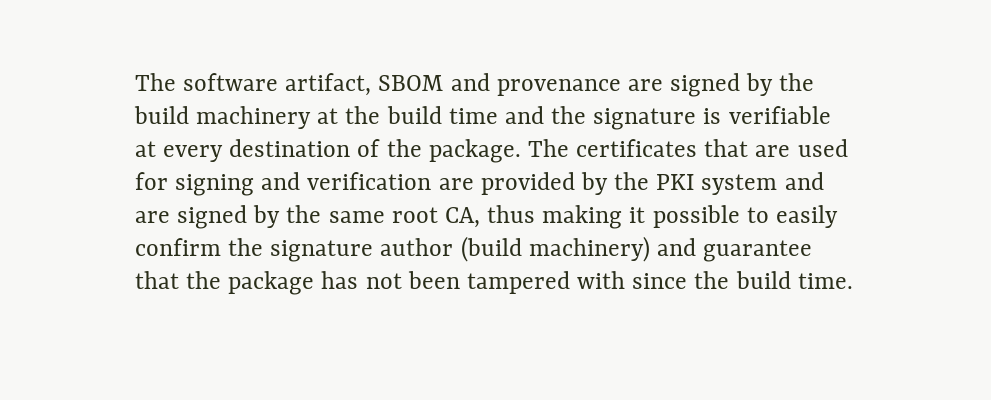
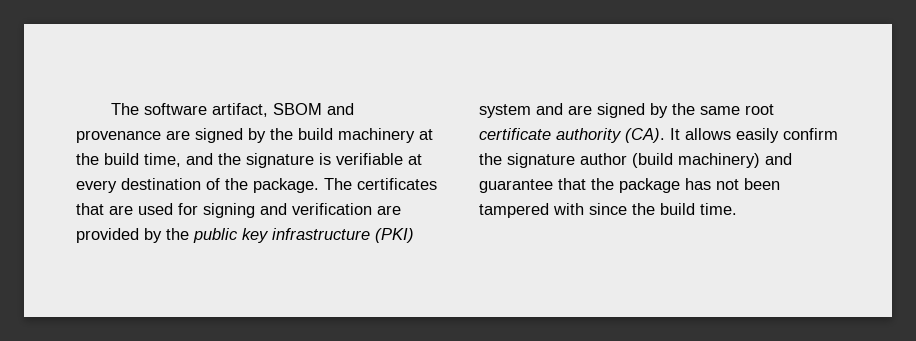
[448,108,498,124] time -> [144,153,181,167] time,
[656,174,695,190] PKI -> [193,228,414,243] public key infrastructure (PKI)
[444,205,769,229] CA, thus making it possible to -> [479,128,731,143] certificate authority (CA). It allows

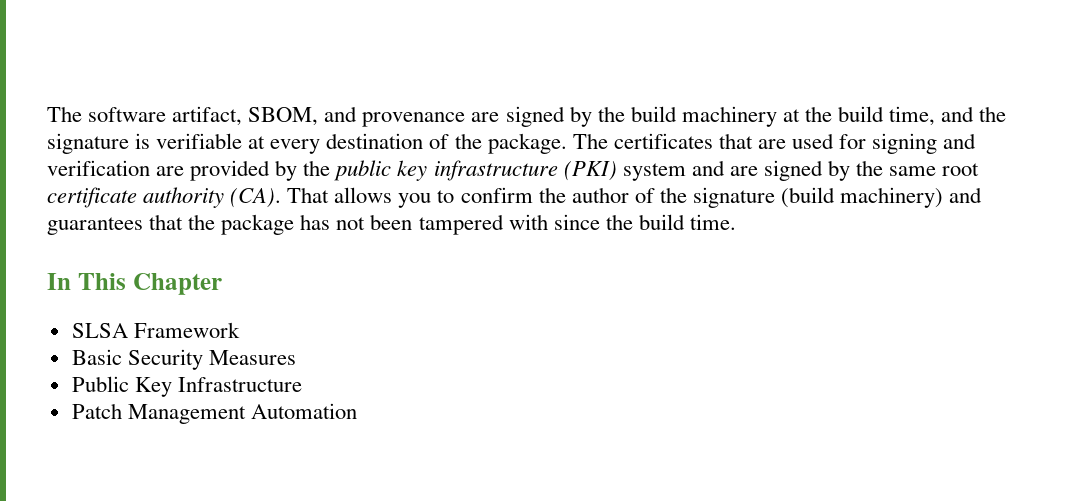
[272,103,322,115] SBOM -> [248,107,319,126] SBOM,
[670,128,838,143] [479,153,627,168] It allows easily confirm the signature author -> [287,187,775,208] That allows you to confirm the author of the signature
[479,179,553,193] guarantee -> [47,217,143,235] guarantees
(737, 209) none -> [47,273,222,295] [71,322,240,338] [71,349,296,370] [71,376,302,397] [71,403,357,424] // In This Chapter // SLSA Framework // Basic Security Measures // Public Key Infrastructure // Patch Management Automation

